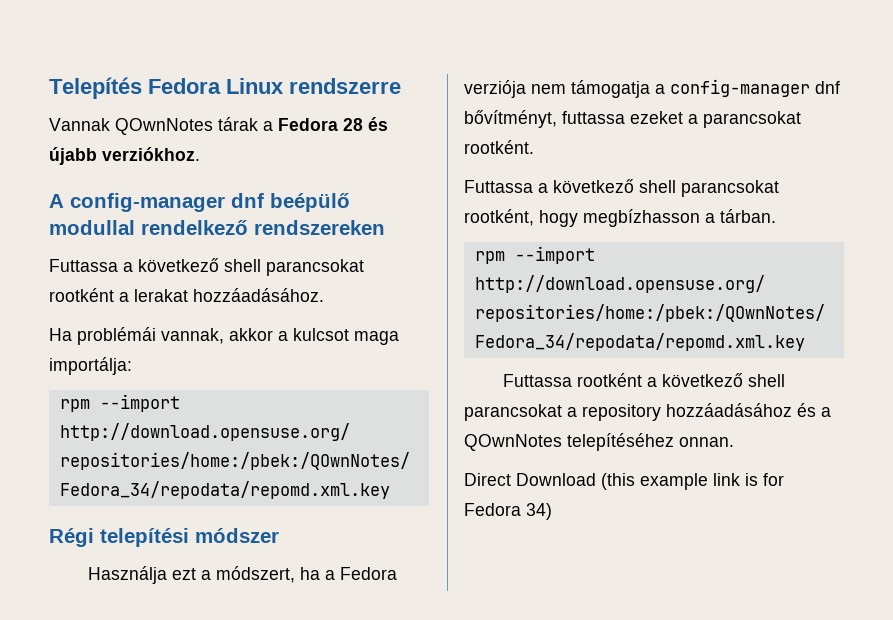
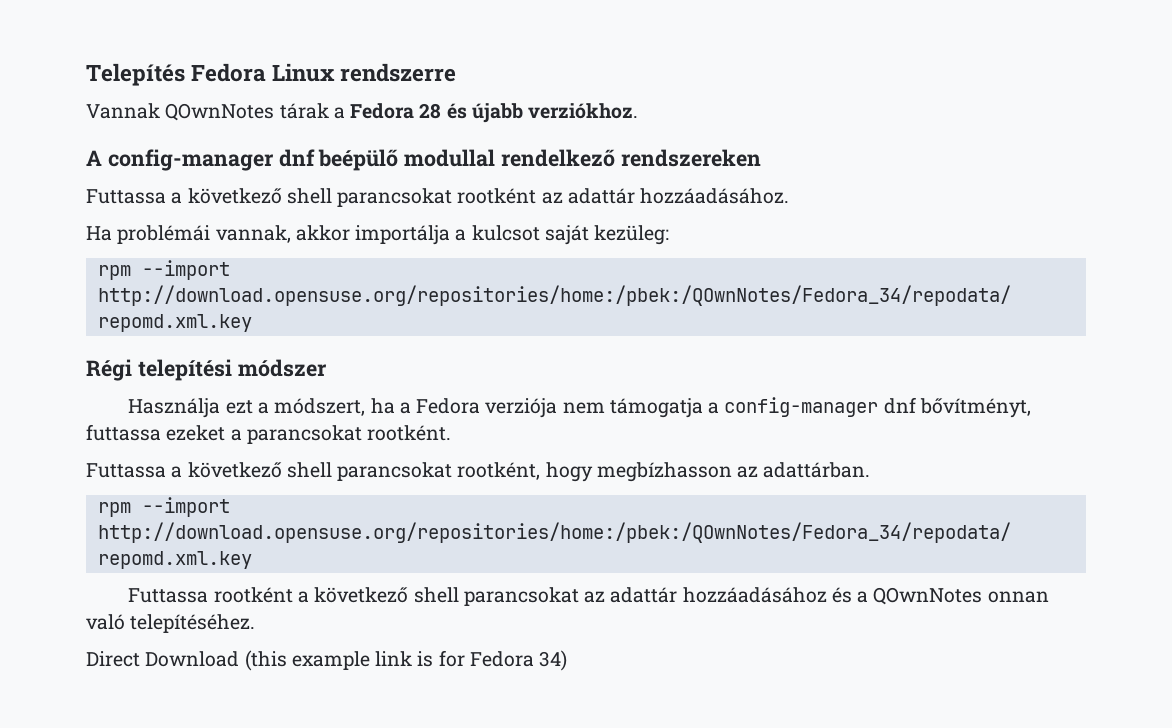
[119,289,188,302] a lerakat -> [541,188,635,204] az adattár
(273, 334) none -> [355,225,451,245] importálja
[354,331,399,345] [49,357,132,375] maga importálja: -> [544,225,670,245] saját kezüleg:
[705,209,776,223] a tárban. -> [737,462,871,478] az adattárban.
[567,404,661,421] a repository -> [584,587,678,603] az adattár
[567,433,734,451] telepítéséhez onnan. -> [987,591,1049,603] [86,614,256,633] onnan való telepítéséhez.

